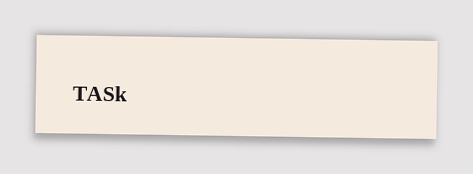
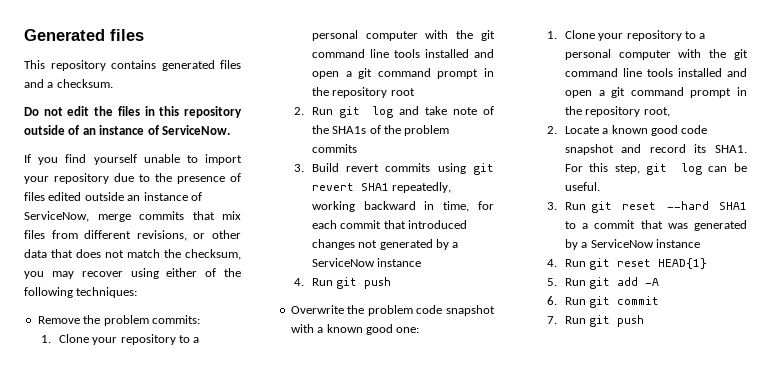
[72,85,127,102] TASk -> [24,29,144,41] [24,60,241,71] [24,79,113,88] [24,106,242,118] [24,125,230,135] [24,154,242,165] [24,173,241,184] [24,192,202,201] [24,211,241,222] [24,230,241,241] [24,249,241,260] [24,268,242,279] [24,287,138,298] [37,315,200,326] [41,334,200,345] [311,30,496,41] [311,49,495,58] [311,68,494,79] [311,87,415,98] [294,106,494,118] [311,125,450,136] [311,144,357,153] [294,163,495,175] [311,182,452,193] [311,201,495,212] [311,220,468,229] [311,239,459,250] [311,258,422,267] [294,277,392,289] [290,305,495,316] [290,324,420,335] [547,30,706,41] [564,49,748,60] [564,68,747,77] [564,87,747,98] [564,106,670,117] [547,125,708,136] [564,144,747,155] [564,163,747,175] [564,182,600,191] [547,201,747,213] [564,220,747,231] [564,239,701,250] [547,258,708,270] [547,277,660,289] [547,296,660,308] [547,315,645,327] Generated files // This repository contains generated files and a checksum. // Do not edit the files in this repository outside of an instance of ServiceNow. // If you find yourself unable to import your repository due to the presence of files edited outside an instance of ServiceNow, merge commits that mix files from different revisions, or other data that does not match the checksum, you may recover using either of the following techniques: // Remove the problem commits: // 1. Clone your repository to a personal computer with the git command line tools installed and open a git command prompt in the repository root // 2. Run git log and take note of the SHA1s of the problem commits // 3. Build revert commits using git revert SHA1 repeatedly, working backward in time, for each commit that introduced changes not generated by a ServiceNow instance // 4. Run git push // Overwrite the problem code snapshot with a known good one: // 1. Clone your repository to a personal computer with the git command line tools installed and open a git command prompt in the repository root, // 2. Locate a known good code snapshot and record its SHA1. For this step, git log can be useful. // 3. Run git reset --hard SHA1 to a commit that was generated by a ServiceNow instance // 4. Run git reset HEAD{1} // 5. Run git add -A // 6. Run git commit // 7. Run git push

